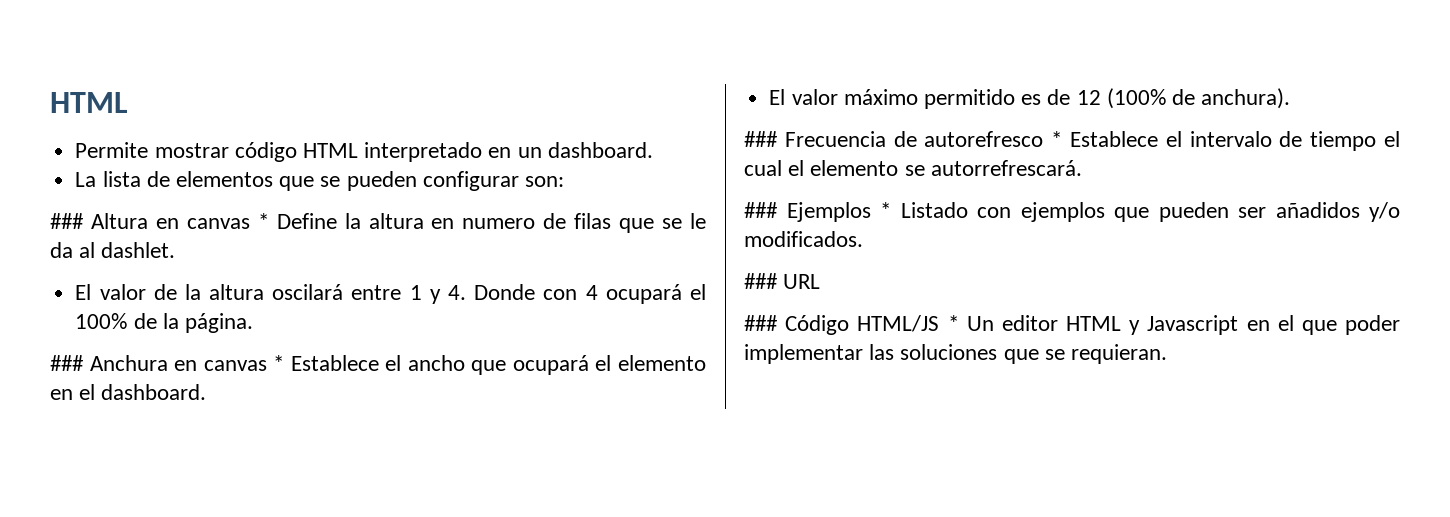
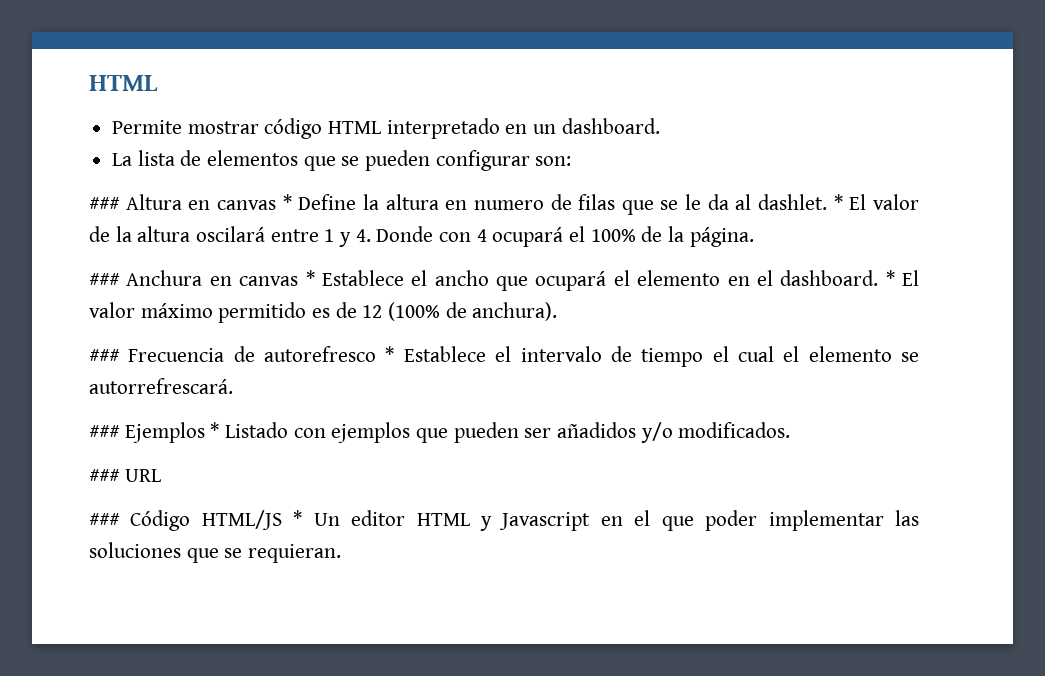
(176, 250) // -> [833,194,843,210] *
(207, 392) // -> [885,270,895,286] *

